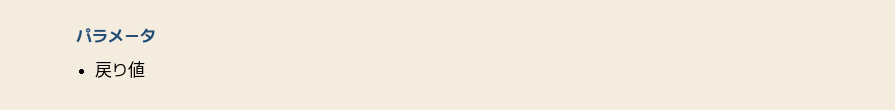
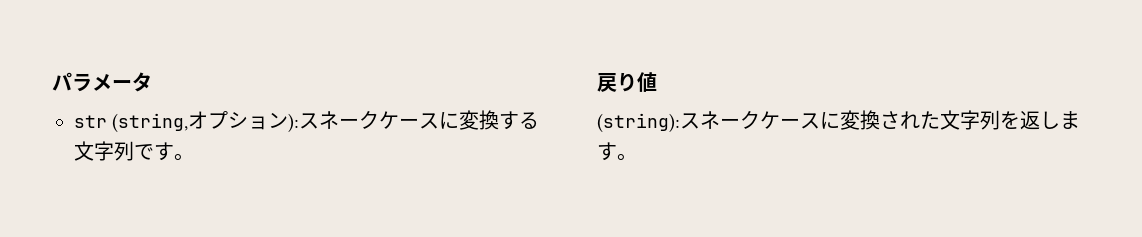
[94,61,145,78] 戻り値 -> [74,110,540,133] [74,141,194,161] [597,72,657,92] [597,110,1080,133] [597,142,637,161] str (string,オプション):スネークケースに変換する文字列です。 // 戻り値 // (string):スネークケースに変換された文字列を返します。

